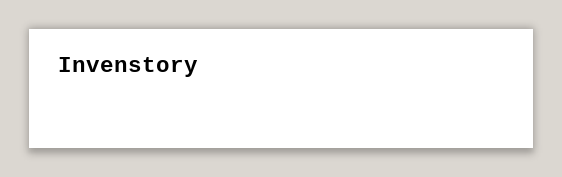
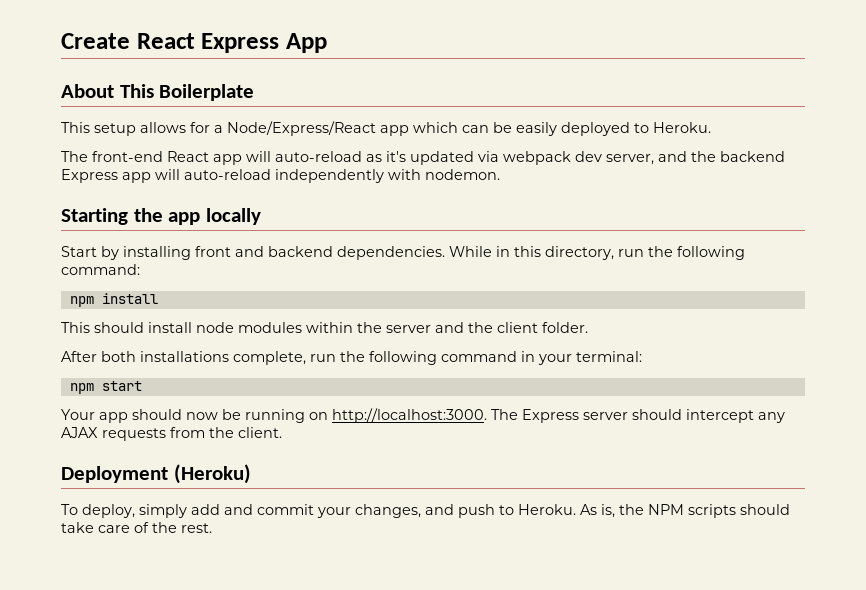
[58,57,198,77] Invenstory -> [61,33,327,53] [61,84,255,101] [61,121,711,136] [61,151,785,165] [61,169,500,183] [61,208,262,225] [61,246,745,260] [61,264,140,275] [69,293,158,307] [61,322,588,333] [61,351,642,365] [69,381,142,394] [61,408,785,423] [61,427,282,441] [61,464,251,484] [61,504,790,518] [61,522,212,533] Create React Express App // About This Boilerplate // This setup allows for a Node/Express/React app which can be easily deployed to Heroku. // The front-end React app will auto-reload as it's updated via webpack dev server, and the backend Express app will auto-reload independently with nodemon. // Starting the app locally // Start by installing front and backend dependencies. While in this directory, run the following command: // npm install // This should install node modules within the server and the client folder. // After both installations complete, run the following command in your terminal: // npm start // Your app should now be running on http://localhost:3000. The Express server should intercept any AJAX requests from the client. // Deployment (Heroku) // To deploy, simply add and commit your changes, and push to Heroku. As is, the NPM scripts should take care of the rest.

